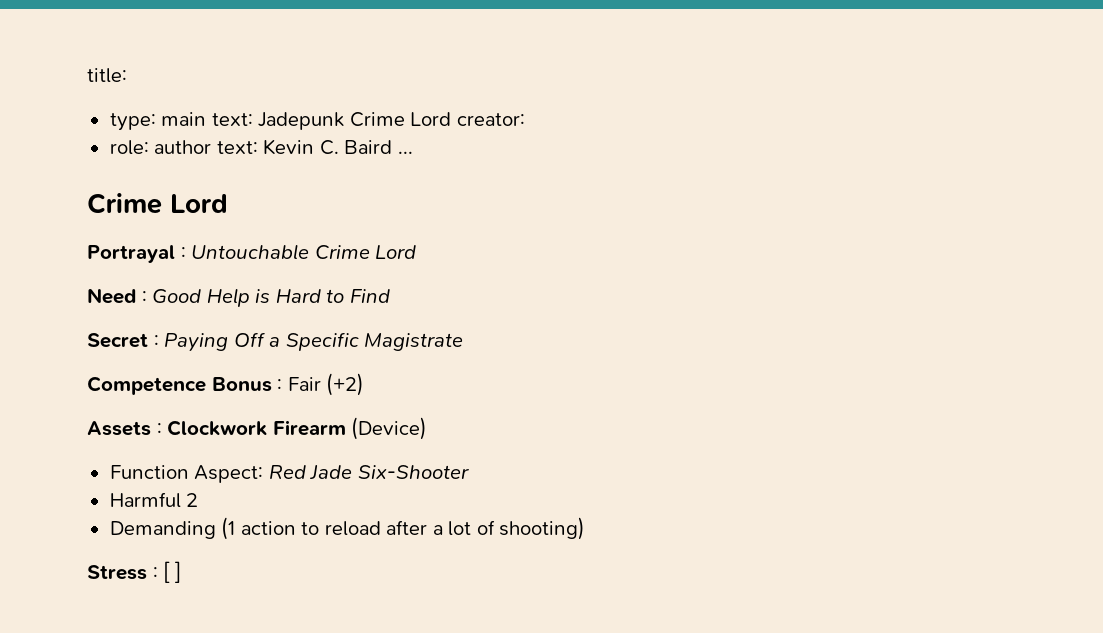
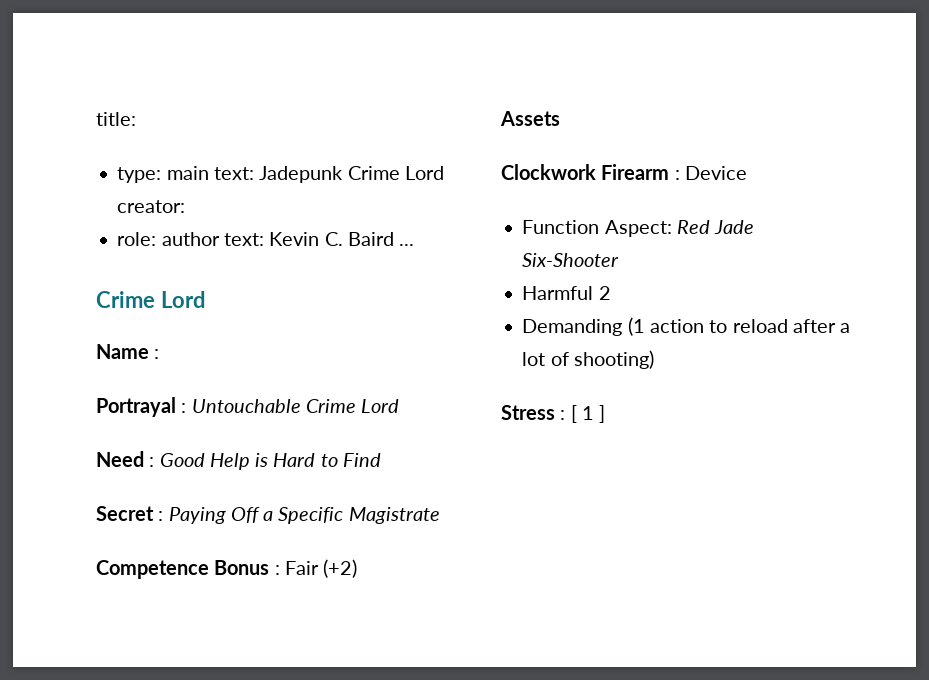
(228, 203) none -> [96,344,160,359] // Name :
[156,423,162,435] : -> (560, 118) //
[351,417,428,440] (Device) -> [674,166,747,180] : Device
(171, 572) none -> [581,406,594,420] 1

